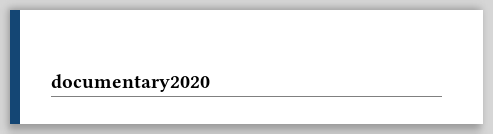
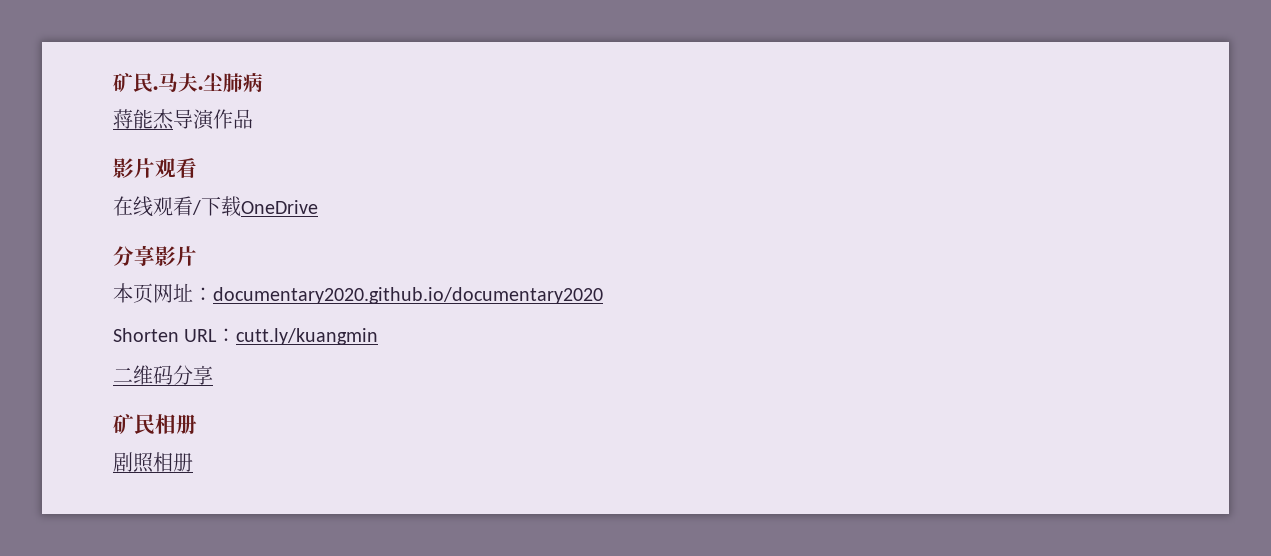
[51,74,210,92] documentary2020 -> [113,72,263,93] [113,109,253,130] [113,158,197,178] [113,196,318,217] [113,245,197,266] [113,283,603,304] [113,328,379,345] [113,365,213,385] [113,414,197,435] [113,452,193,473] 矿民.马夫.尘肺病 // 蒋能杰导演作品 // 影片观看 // 在线观看/下载OneDrive // 分享影片 // 本页网址：documentary2020.github.io/documentary2020 // Shorten URL：cutt.ly/kuangmin // 二维码分享 // 矿民相册 // 剧照相册

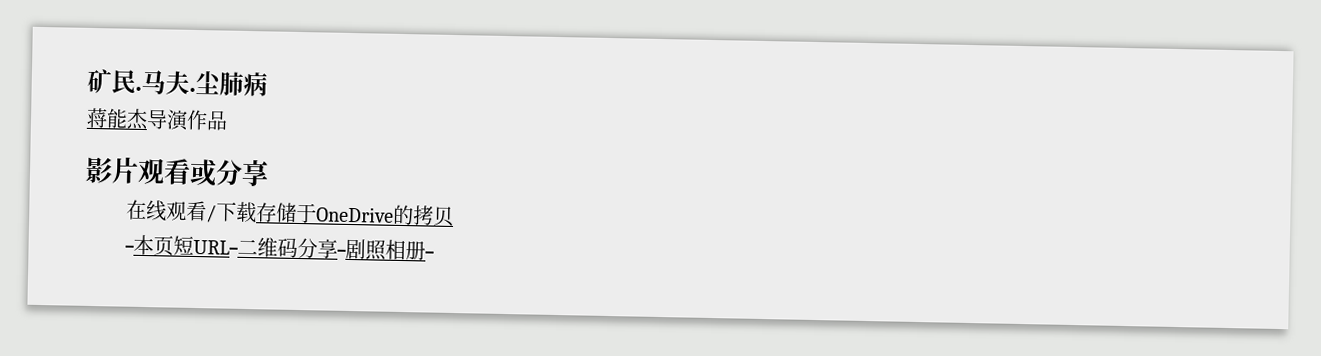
(197, 168) none -> [189,158,269,187] 或分享
(241, 206) none -> [256,202,318,224] 存储于
[113,245,197,266] [113,283,603,304] [113,328,379,345] // 分享影片 // 本页网址：documentary2020.github.io/documentary2020 // Shorten URL：cutt.ly/kuangmin // -> [393,204,455,228] [125,234,240,256] 的拷贝 // ····本页短URL····
[113,414,197,435] // 矿民相册 // -> [337,248,348,257] ····
(193, 462) none -> [425,250,436,259] ····

